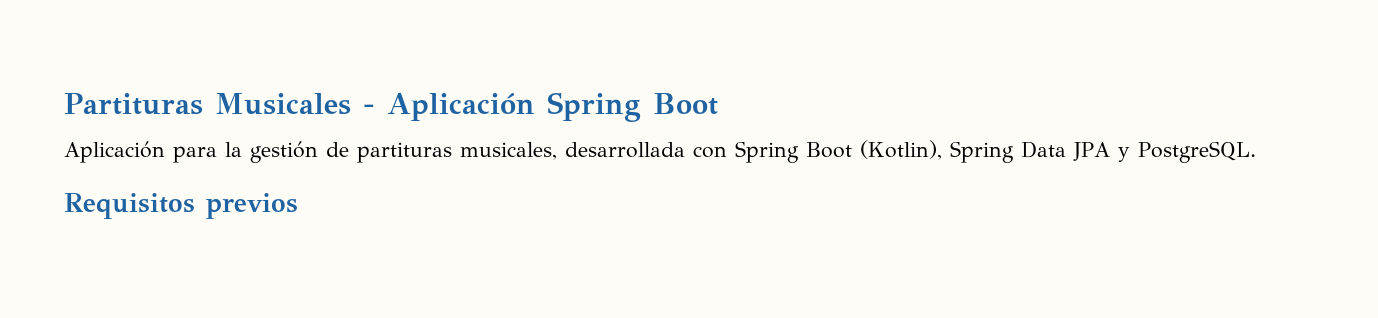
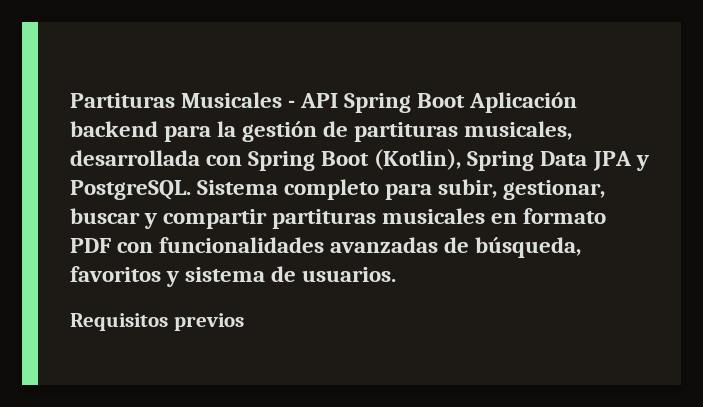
[386,92,718,122] [64,141,165,163] Aplicación Spring Boot // Aplicación -> [300,92,578,113] [70,121,158,137] API Spring Boot Aplicación backend
(1256, 152) none -> [197,179,606,200] [70,208,607,229] [70,237,582,258] [70,266,397,287] Sistema completo para subir, gestionar, buscar y compartir partituras musicales en formato PDF con funcionalidades avanzadas de búsqueda, favoritos y sistema de usuarios.

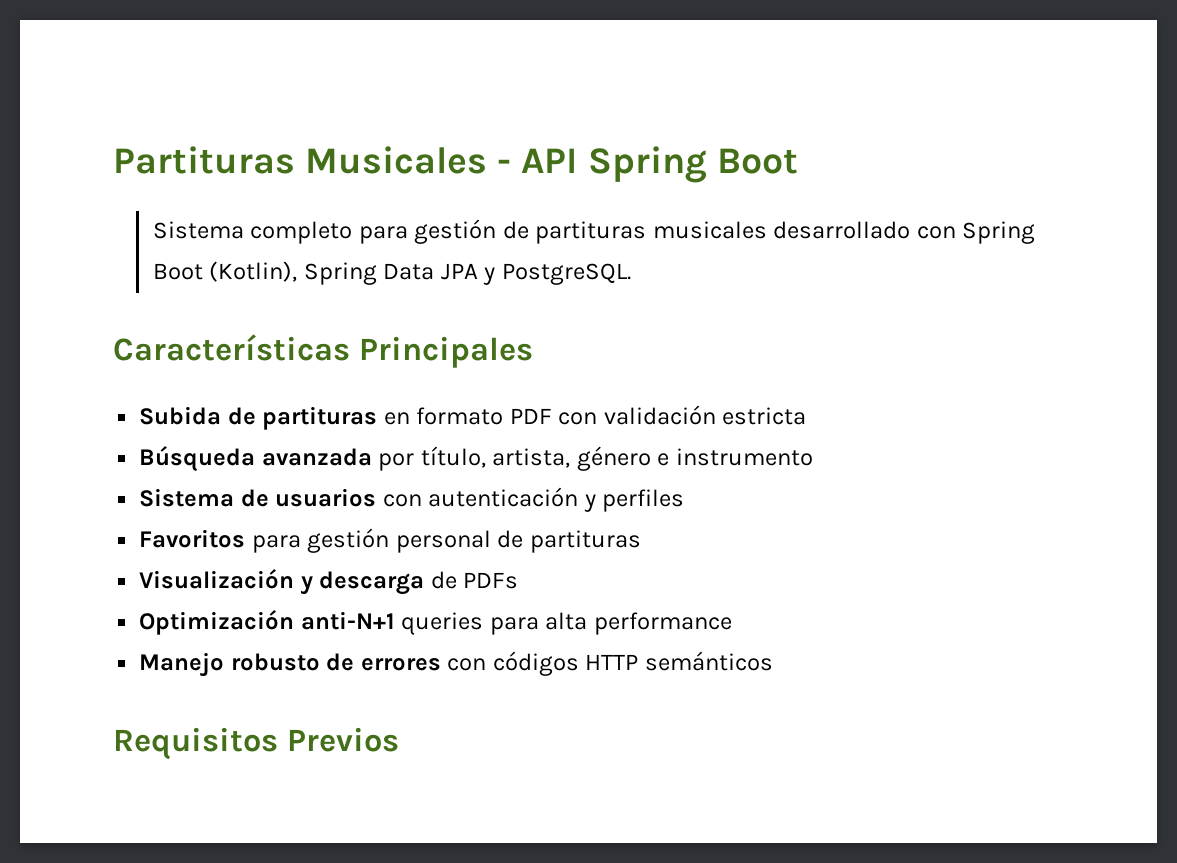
[469,92,578,113] [70,121,237,142] Aplicación backend para la -> [152,221,408,244] // Sistema completo para
[464,121,573,140] [70,150,200,166] musicales, desarrollada -> [652,221,911,239] musicales desarrollado
[197,179,606,200] [70,208,607,229] [70,237,582,258] [70,266,397,287] Sistema completo para subir, gestionar, buscar y compartir partituras musicales en formato PDF con funcionalidades avanzadas de búsqueda, favoritos y sistema de usuarios. -> [113,334,533,368] [139,405,807,430] [139,446,813,472] [139,487,685,512] [139,528,641,553] [139,569,519,595] [139,610,732,635] [139,651,773,677] // Características Principales // Subida de partituras en formato PDF con validación estricta // Búsqueda avanzada por título, artista, género e instrumento // Sistema de usuarios con autenticación y perfiles // Favoritos para gestión personal de partituras // Visualización y descarga de PDFs // Optimización anti-N+1 queries para alta performance // Manejo robusto de errores con códigos HTTP semánticos
[173,313,244,331] previos -> [286,727,399,752] Previos

